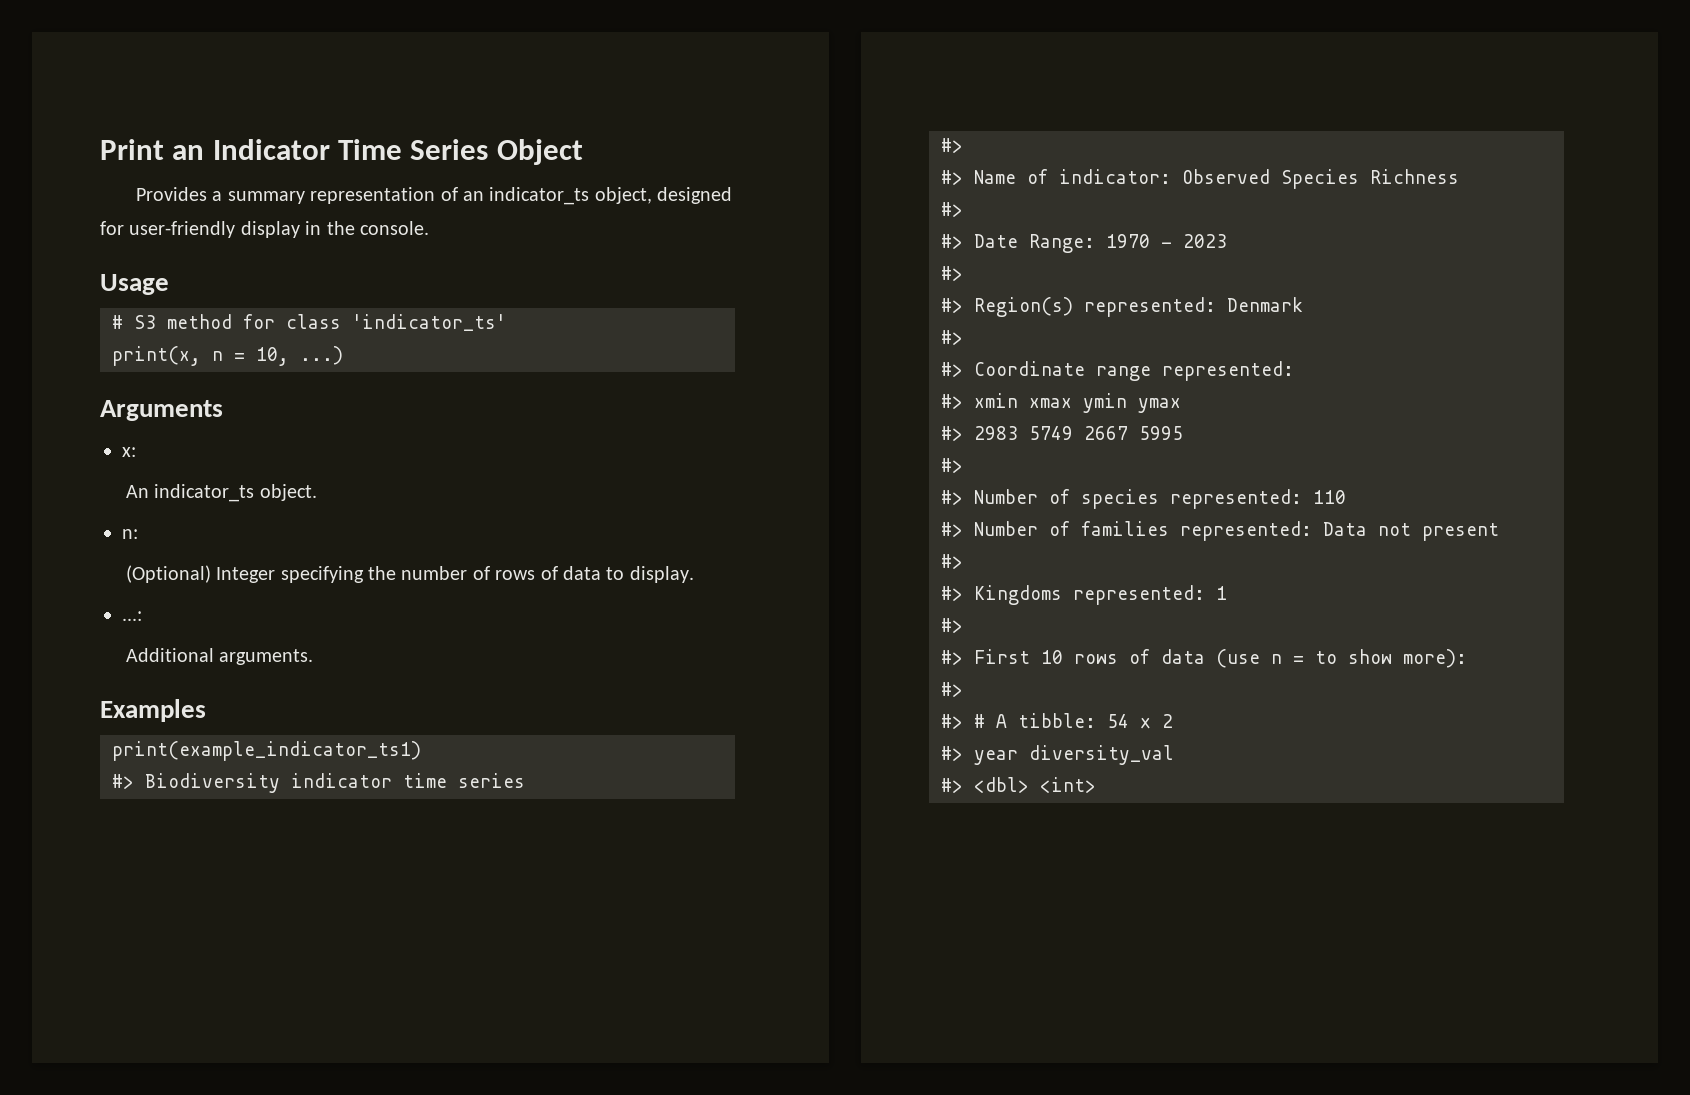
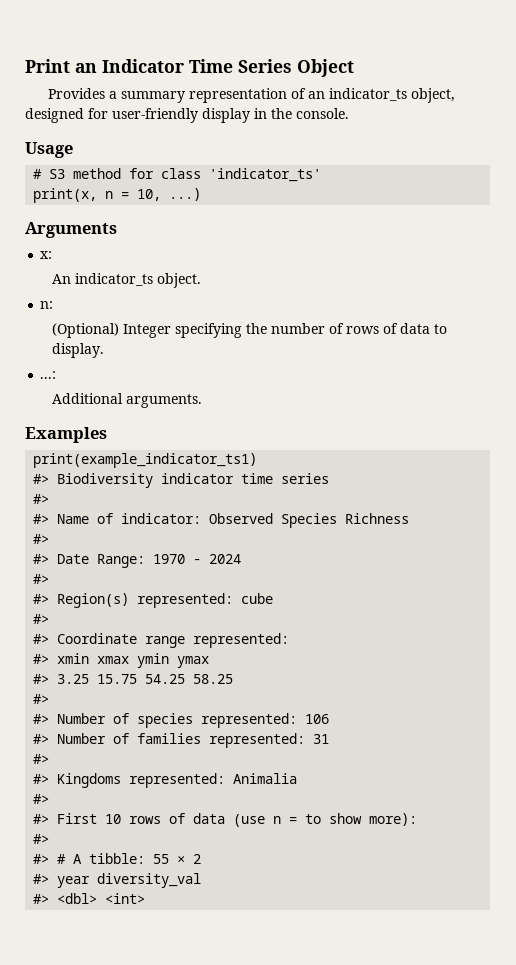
[1183,234,1227,248] 2023 -> [209,554,242,564] 2024
[1227,297,1303,312] Denmark -> [241,593,274,604] cube
[974,426,1183,440] 2983 5749 2667 5995 -> [57,674,234,684] 3.25 15.75 54.25 58.25
[1313,490,1346,504] 110 -> [305,714,330,724] 106
[1323,522,1499,541] Data not present -> [313,734,330,744] 31
[1216,586,1227,600] 1 -> [233,773,298,784] Animalia
[1107,714,1129,728] 54 -> [153,854,170,864] 55

